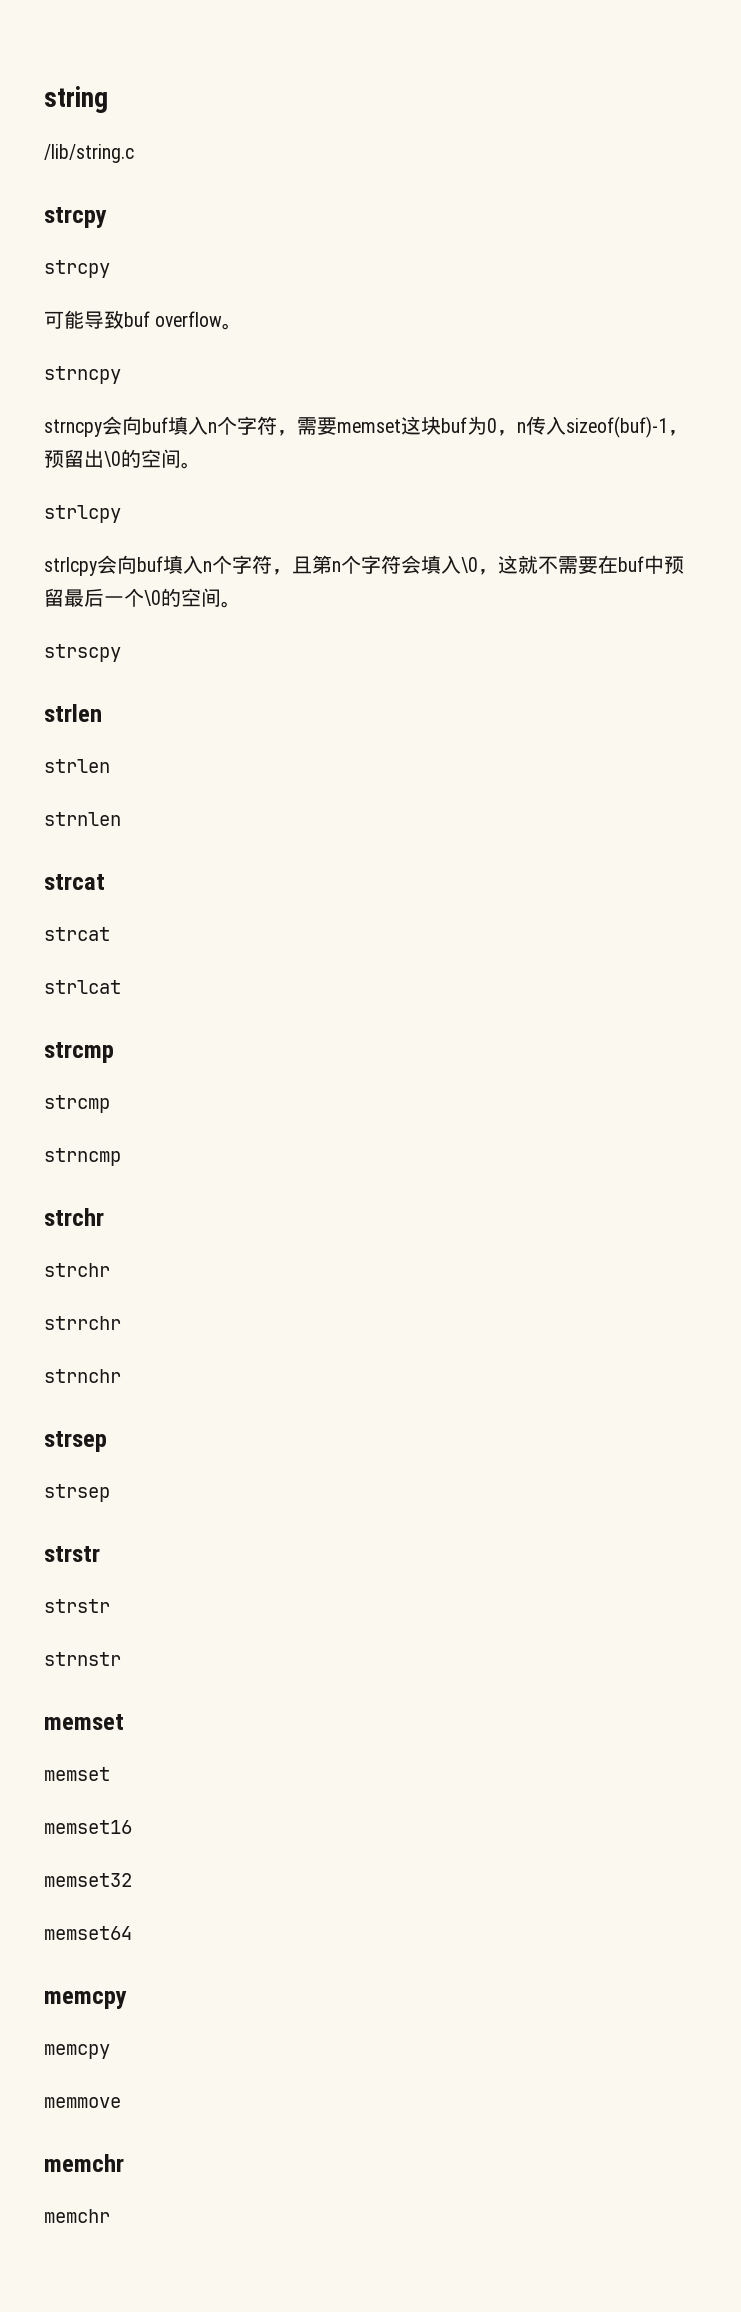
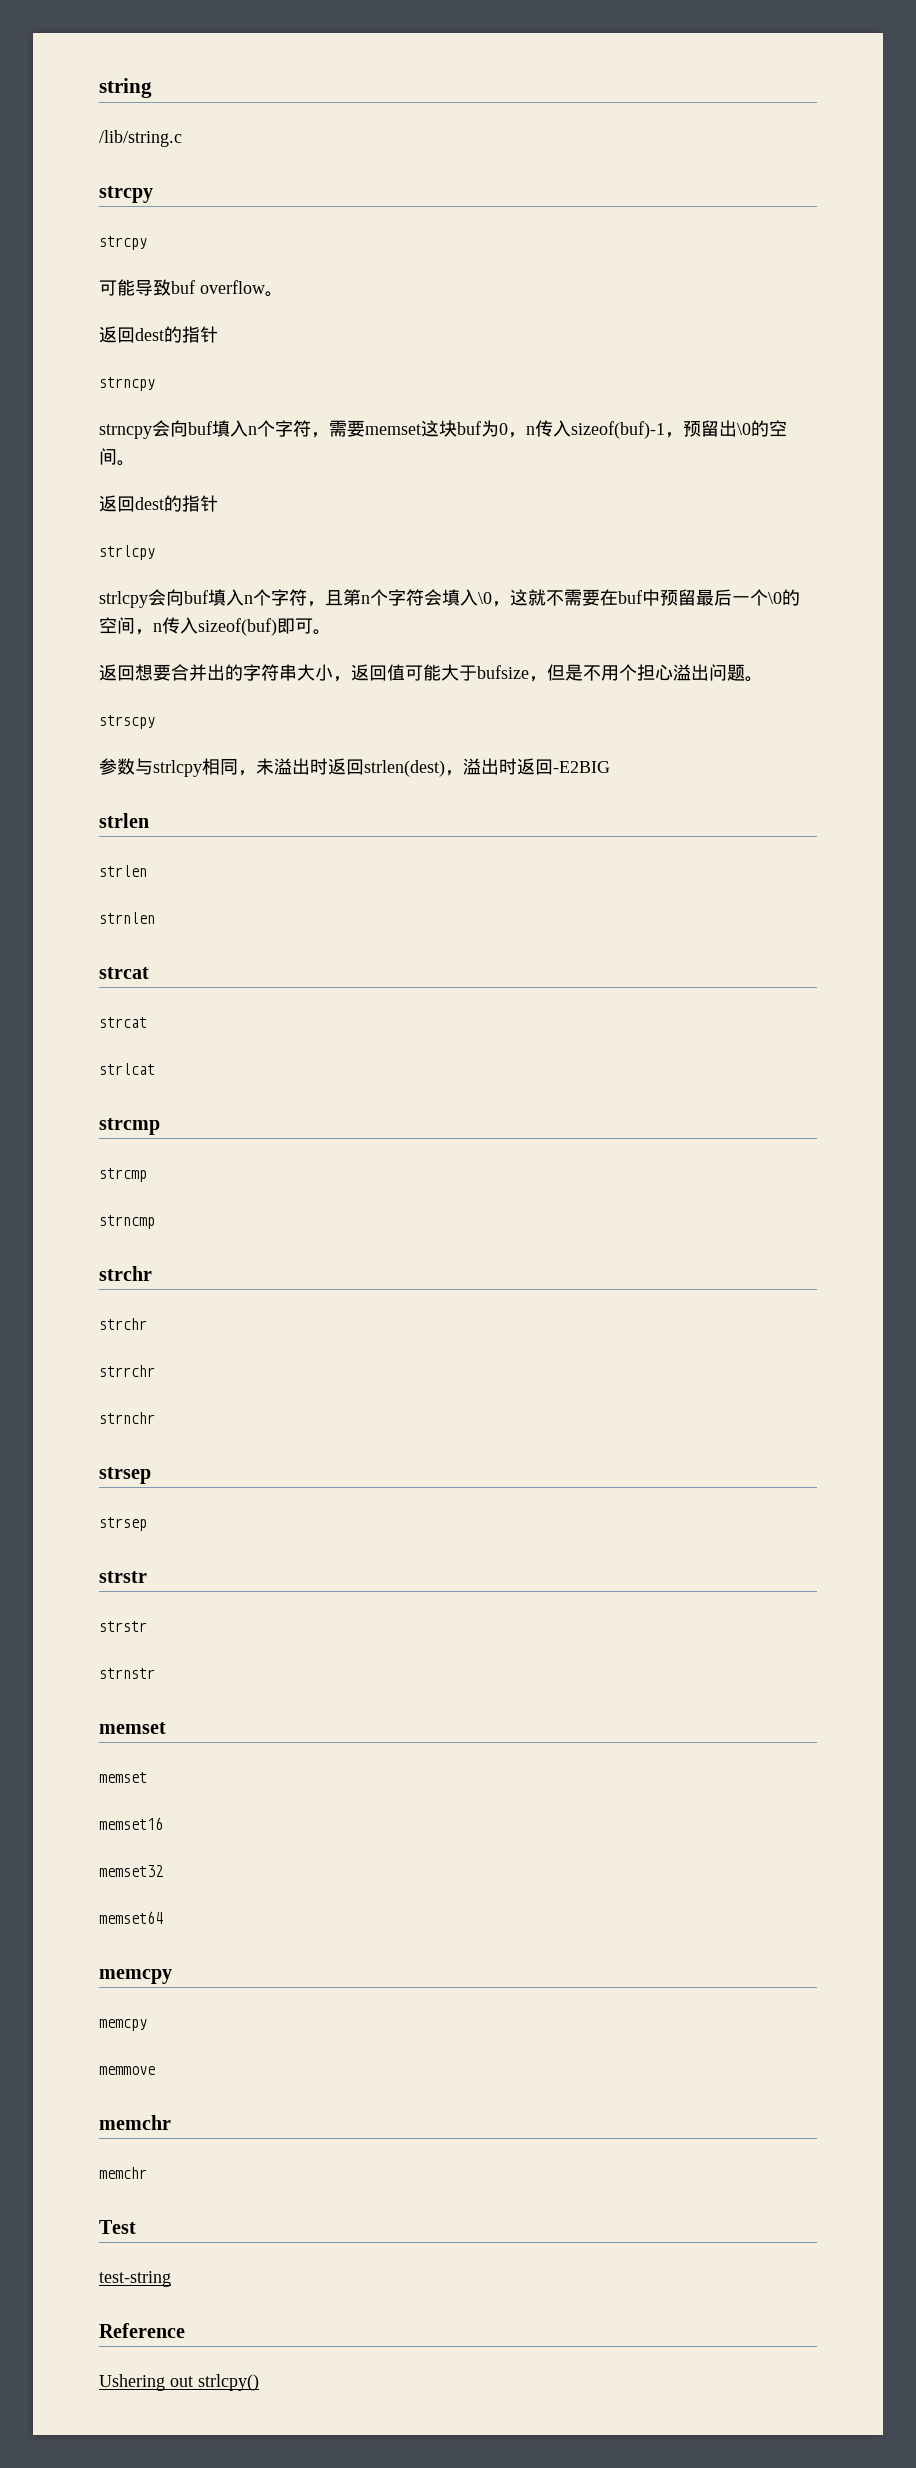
(243, 326) none -> [99,326,218,343] // 返回dest的指针
(201, 465) none -> [99,495,218,512] // 返回dest的指针
[221,601,241,608] [44,644,121,662] 。 // strscpy -> [135,617,331,636] [99,664,763,682] [99,715,155,729] [99,758,610,777] ，n传入sizeof(buf)即可。 // 返回想要合并出的字符串大小，返回值可能大于bufsize，但是不用个担心溢出问题。 // strscpy // 参数与strlcpy相同，未溢出时返回strlen(dest)，溢出时返回-E2BIG
(110, 2216) none -> [99,2220,136,2234] [99,2271,171,2287] [99,2323,185,2338] [99,2374,259,2391] // Test // test-string // Reference // Ushering out strlcpy()

